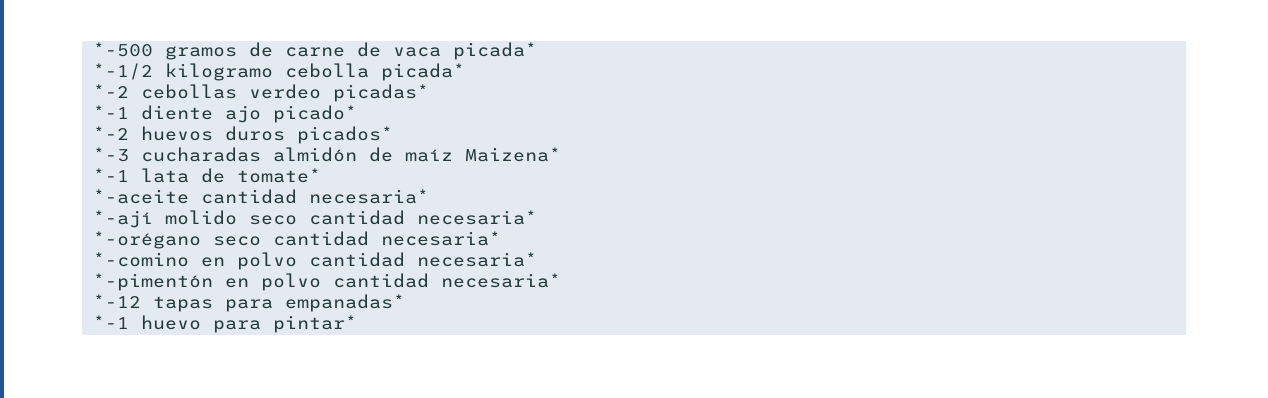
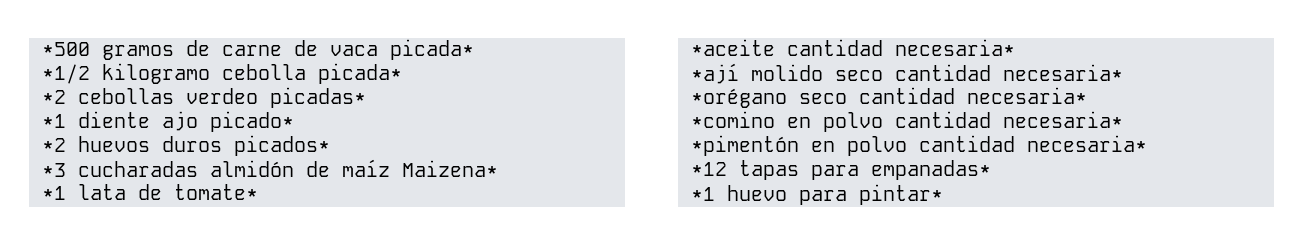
[93,42,154,57] *-500 -> [41,42,90,56] *500
[93,63,154,80] *-1/2 -> [41,64,90,84] *1/2
[93,84,130,98] *-2 -> [41,90,66,104] *2
[93,105,130,119] *-1 -> [41,114,66,128] *1
[93,126,130,140] *-2 -> [41,138,66,152] *2
[93,147,130,162] *-3 -> [41,163,66,177] *3
[93,168,130,182] *-1 -> [41,186,66,200] *1
[93,189,430,204] [93,210,154,228] *-aceite cantidad necesaria* // *-ají -> [690,39,1015,56] [690,63,739,84] *aceite cantidad necesaria* // *ají
[93,231,502,249] [93,252,538,270] [93,273,562,291] [93,294,142,308] *-orégano seco cantidad necesaria* // *-comino en polvo cantidad necesaria* // *-pimentón en polvo cantidad necesaria* // *-12 -> [690,87,1087,108] [690,111,1123,132] [690,135,1147,156] [690,162,727,176] *orégano seco cantidad necesaria* // *comino en polvo cantidad necesaria* // *pimentón en polvo cantidad necesaria* // *12
[93,315,130,329] *-1 -> [690,187,715,201] *1

